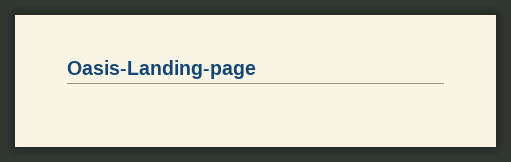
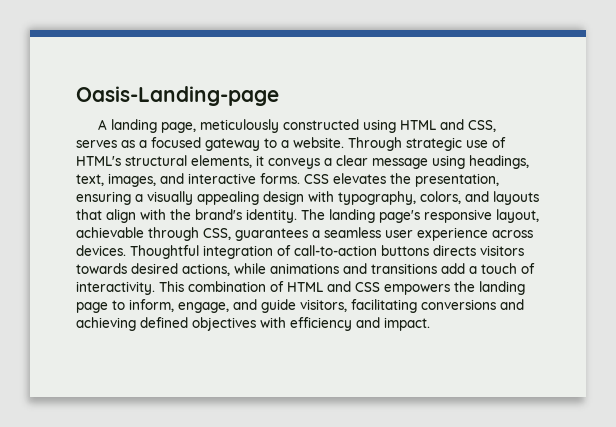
(256, 69) none -> [98,119,497,133] [76,137,506,151] [76,155,529,169] [76,173,499,187] [76,191,539,205] [76,209,539,223] [76,227,533,241] [76,245,524,259] [76,263,535,276] [76,281,525,295] [76,299,524,313] [76,317,430,331] // A landing page, meticulously constructed using HTML and CSS, serves as a focused gateway to a website. Through strategic use of HTML's structural elements, it conveys a clear message using headings, text, images, and interactive forms. CSS elevates the presentation, ensuring a visually appealing design with typography, colors, and layouts that align with the brand's identity. The landing page's responsive layout, achievable through CSS, guarantees a seamless user experience across devices. Thoughtful integration of call-to-action buttons directs visitors towards desired actions, while animations and transitions add a touch of interactivity. This combination of HTML and CSS empowers the landing page to inform, engage, and guide visitors, facilitating conversions and achieving defined objectives with efficiency and impact.

